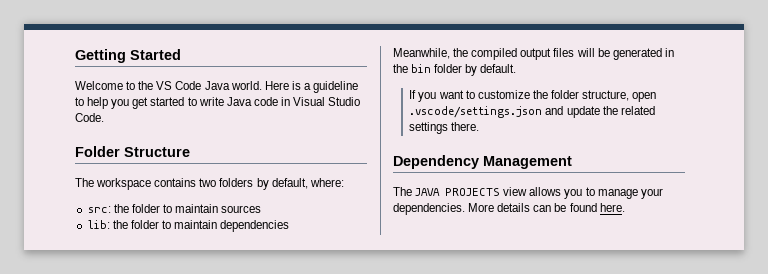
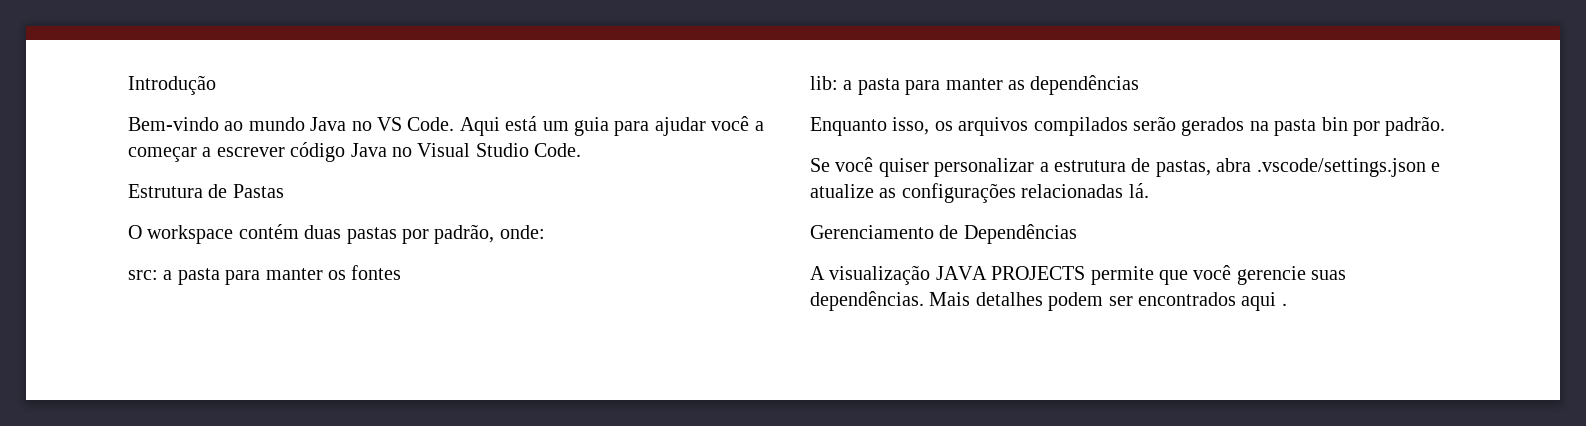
[75,49,181,63] [75,81,359,93] [75,97,361,109] [75,113,104,122] [75,146,190,157] [75,178,344,190] [87,204,262,213] [87,220,290,232] [393,48,674,60] [393,64,517,76] [409,90,657,102] [409,106,655,118] [409,122,480,134] [393,155,572,169] [393,187,663,199] [393,203,625,215] Getting Started // Welcome to the VS Code Java world. Here is a guideline to help you get started to write Java code in Visual Studio Code. // Folder Structure // The workspace contains two folders by default, where: // src: the folder to maintain sources // lib: the folder to maintain dependencies // Meanwhile, the compiled output files will be generated in the bin folder by default. // If you want to customize the folder structure, open .vscode/settings.json and update the related settings there. // Dependency Management // The JAVA PROJECTS view allows you to manage your dependencies. More details can be found here. -> [128,75,216,95] [128,116,764,136] [128,142,582,162] [128,184,284,198] [128,224,545,244] [128,265,402,285] [810,75,1140,95] [810,116,1446,136] [810,157,1440,177] [810,183,1149,203] [810,224,1077,244] [810,265,1347,285] [810,291,1287,311] Introdução // Bem-vindo ao mundo Java no VS Code. Aqui está um guia para ajudar você a começar a escrever código Java no Visual Studio Code. // Estrutura de Pastas // O workspace contém duas pastas por padrão, onde: // src: a pasta para manter os fontes // lib: a pasta para manter as dependências // Enquanto isso, os arquivos compilados serão gerados na pasta bin por padrão. // Se você quiser personalizar a estrutura de pastas, abra .vscode/settings.json e atualize as configurações relacionadas lá. // Gerenciamento de Dependências // A visualização JAVA PROJECTS permite que você gerencie suas dependências. Mais detalhes podem ser encontrados aqui .

